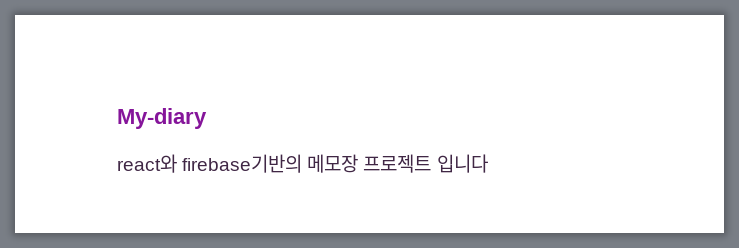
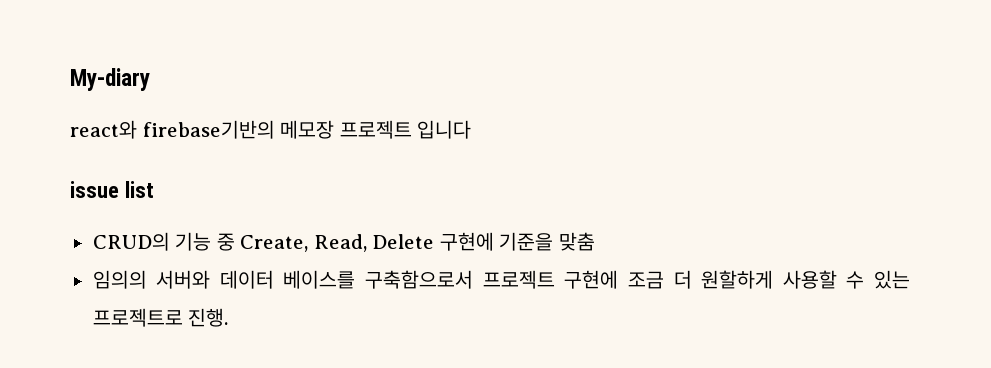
(488, 163) none -> [70,181,154,198] [92,232,595,252] [92,270,911,289] [92,308,229,327] // issue list // CRUD의 기능 중 Create, Read, Delete 구현에 기준을 맞춤 // 임의의 서버와 데이터 베이스를 구축함으로서 프로젝트 구현에 조금 더 원할하게 사용할 수 있는 프로젝트로 진행.

